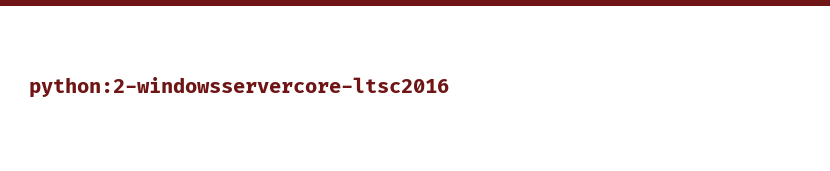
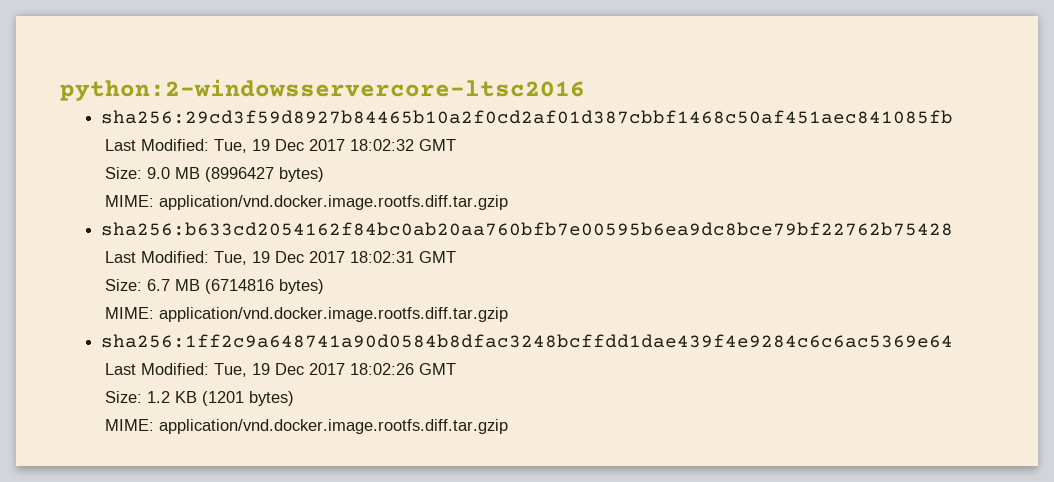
(449, 87) none -> [100,110,953,124] [105,139,457,153] [105,167,325,182] [105,195,509,210] [100,222,953,236] [105,251,457,265] [105,279,325,294] [105,307,509,322] [100,334,953,348] [105,363,457,377] [105,391,295,406] [105,419,509,434] // sha256:29cd3f59d8927b84465b10a2f0cd2af01d387cbbf1468c50af451aec841085fb // Last Modified: Tue, 19 Dec 2017 18:02:32 GMT // Size: 9.0 MB (8996427 bytes) // MIME: application/vnd.docker.image.rootfs.diff.tar.gzip // sha256:b633cd2054162f84bc0ab20aa760bfb7e00595b6ea9dc8bce79bf22762b75428 // Last Modified: Tue, 19 Dec 2017 18:02:31 GMT // Size: 6.7 MB (6714816 bytes) // MIME: application/vnd.docker.image.rootfs.diff.tar.gzip // sha256:1ff2c9a648741a90d0584b8dfac3248bcffdd1dae439f4e9284c6c6ac5369e64 // Last Modified: Tue, 19 Dec 2017 18:02:26 GMT // Size: 1.2 KB (1201 bytes) // MIME: application/vnd.docker.image.rootfs.diff.tar.gzip

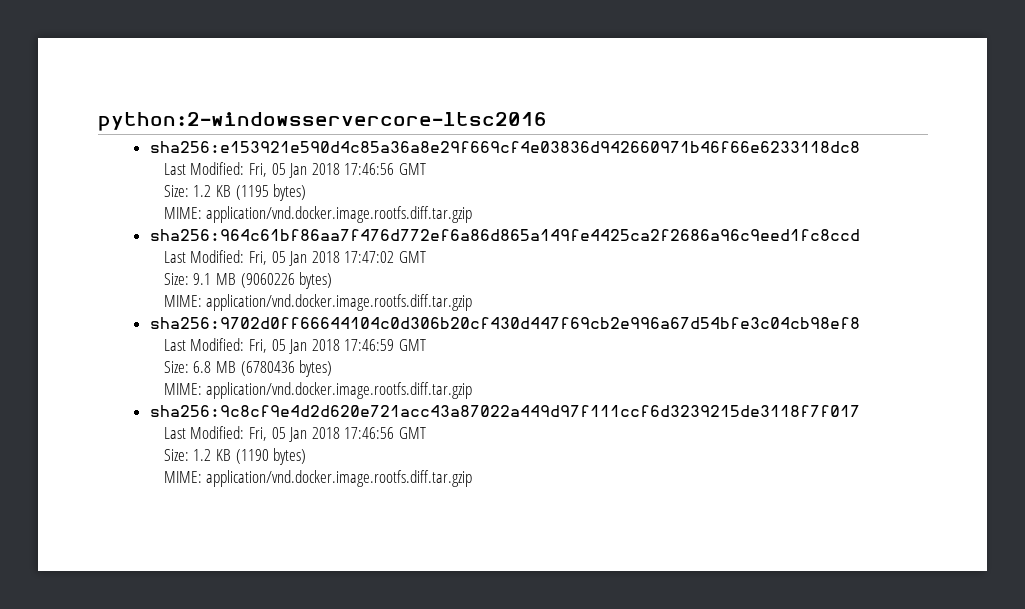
[100,110,953,124] [105,139,457,153] [105,167,325,182] [105,195,509,210] [100,222,953,236] [105,251,457,265] [105,279,325,294] [105,307,509,322] [100,334,953,348] [105,363,457,377] [105,391,245,406] sha256:29cd3f59d8927b84465b10a2f0cd2af01d387cbbf1468c50af451aec841085fb // Last Modified: Tue, 19 Dec 2017 18:02:32 GMT // Size: 9.0 MB (8996427 bytes) // MIME: application/vnd.docker.image.rootfs.diff.tar.gzip // sha256:b633cd2054162f84bc0ab20aa760bfb7e00595b6ea9dc8bce79bf22762b75428 // Last Modified: Tue, 19 Dec 2017 18:02:31 GMT // Size: 6.7 MB (6714816 bytes) // MIME: application/vnd.docker.image.rootfs.diff.tar.gzip // sha256:1ff2c9a648741a90d0584b8dfac3248bcffdd1dae439f4e9284c6c6ac5369e64 // Last Modified: Tue, 19 Dec 2017 18:02:26 GMT // Size: 1.2 KB (1201 -> [149,141,860,153] [163,162,427,178] [163,184,307,201] [163,206,473,223] [149,229,860,241] [163,250,427,266] [163,272,333,289] [163,294,473,311] [149,317,860,329] [163,338,427,354] [163,360,333,377] [163,382,473,399] [149,405,860,417] [163,426,427,442] [163,449,269,464] sha256:e153921e590d4c85a36a8e29f669cf4e03836d942660971b46f66e6233118dc8 // Last Modified: Fri, 05 Jan 2018 17:46:56 GMT // Size: 1.2 KB (1195 bytes) // MIME: application/vnd.docker.image.rootfs.diff.tar.gzip // sha256:964c61bf86aa7f476d772ef6a86d865a149fe4425ca2f2686a96c9eed1fc8ccd // Last Modified: Fri, 05 Jan 2018 17:47:02 GMT // Size: 9.1 MB (9060226 bytes) // MIME: application/vnd.docker.image.rootfs.diff.tar.gzip // sha256:9702d0ff66644104c0d306b20cf430d447f69cb2e996a67d54bfe3c04cb98ef8 // Last Modified: Fri, 05 Jan 2018 17:46:59 GMT // Size: 6.8 MB (6780436 bytes) // MIME: application/vnd.docker.image.rootfs.diff.tar.gzip // sha256:9c8cf9e4d2d620e721acc43a87022a449d97f111ccf6d3239215de3118f7f017 // Last Modified: Fri, 05 Jan 2018 17:46:56 GMT // Size: 1.2 KB (1190

